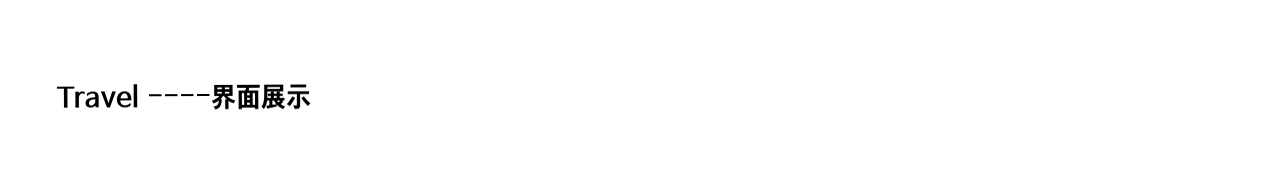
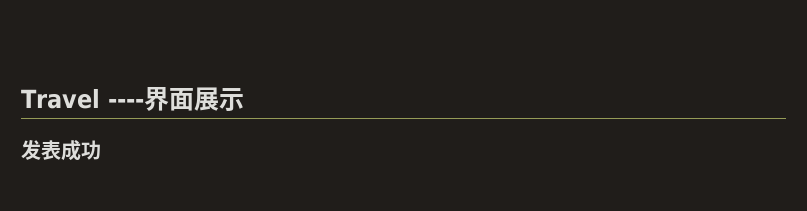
(312, 96) none -> [21,139,101,161] // 发表成功

